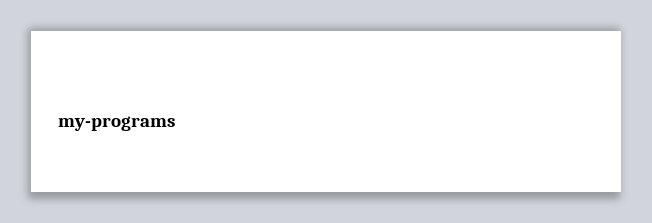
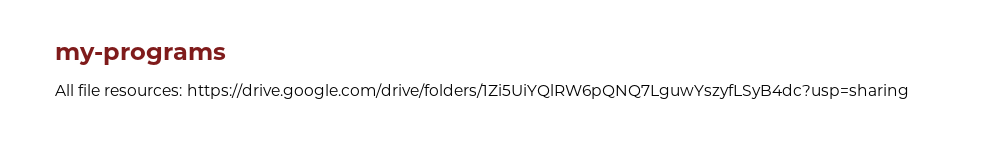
(175, 123) none -> [55,83,909,99] // All file resources: https://drive.google.com/drive/folders/1Zi5UiYQlRW6pQNQ7LguwYszyfLSyB4dc?usp=sharing

